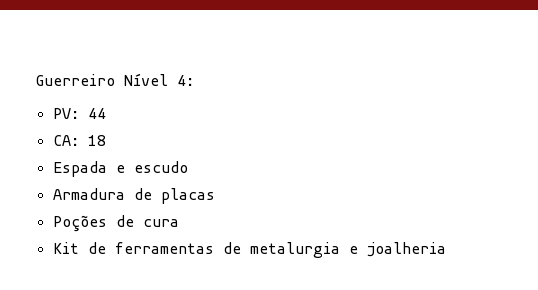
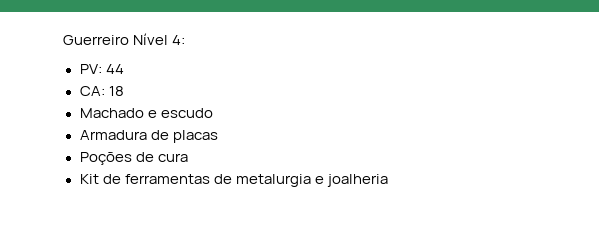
[52,161,107,177] Espada -> [79,108,144,118] Machado

